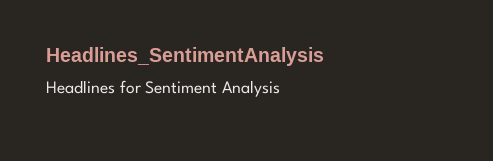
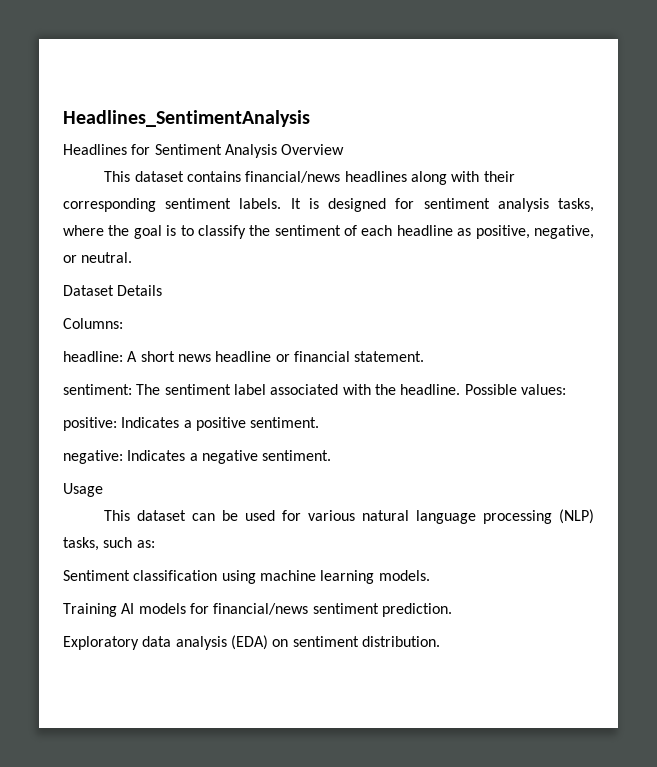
(281, 88) none -> [281,144,345,155] [104,171,515,185] [63,198,594,212] [63,225,595,239] [63,252,133,263] [63,285,163,296] [63,318,123,329] [63,351,425,362] [63,384,566,395] [63,417,320,431] [63,450,332,464] [63,483,103,497] [104,509,594,524] [63,537,155,551] [63,570,430,584] [63,603,452,617] [63,635,440,650] Overview // This dataset contains financial/news headlines along with their corresponding sentiment labels. It is designed for sentiment analysis tasks, where the goal is to classify the sentiment of each headline as positive, negative, or neutral. // Dataset Details // Columns: // headline: A short news headline or financial statement. // sentiment: The sentiment label associated with the headline. Possible values: // positive: Indicates a positive sentiment. // negative: Indicates a negative sentiment. // Usage // This dataset can be used for various natural language processing (NLP) tasks, such as: // Sentiment classification using machine learning models. // Training AI models for financial/news sentiment prediction. // Exploratory data analysis (EDA) on sentiment distribution.

